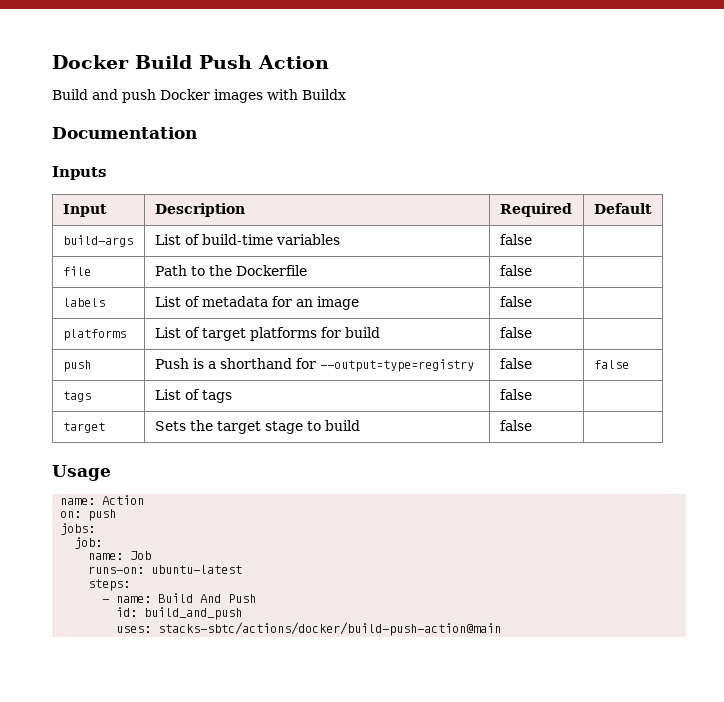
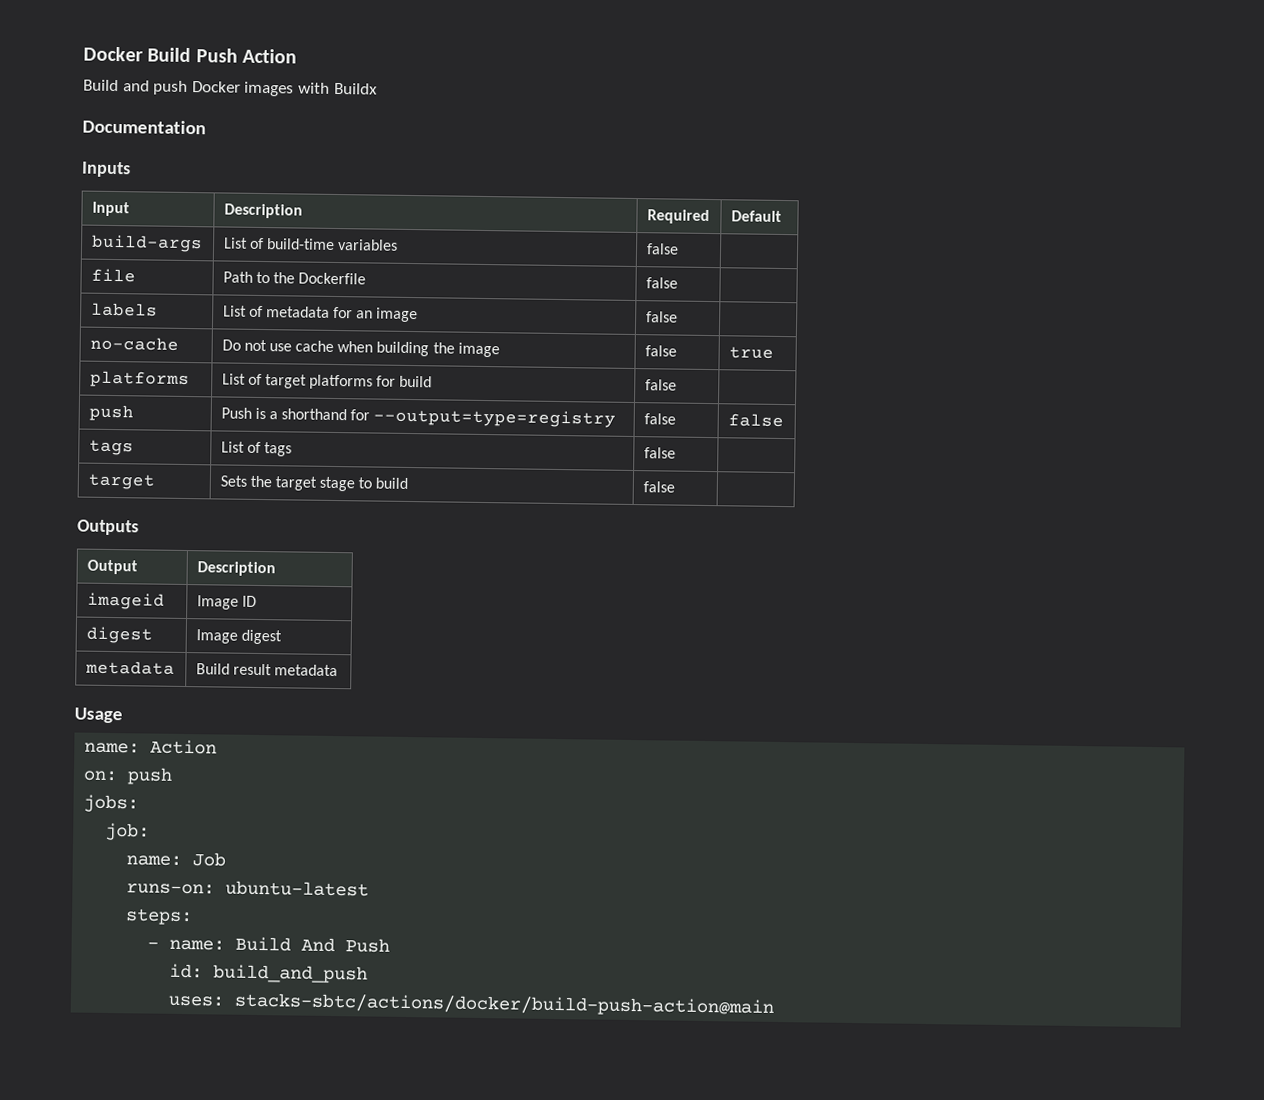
(532, 301) none -> [89,336,179,351] [221,339,500,358] [644,345,677,357] [728,346,774,359] // no-cache | Do not use cache when building the image | false | true
(532, 425) none -> [77,519,139,536] [86,559,138,575] [196,561,276,577] [86,592,165,610] [196,595,257,610] [85,626,153,644] [195,629,282,645] [84,660,175,675] [195,663,338,677] // Outputs // Output | Description // imageid | Image ID // digest | Image digest // metadata | Build result metadata

